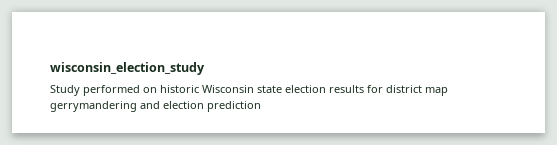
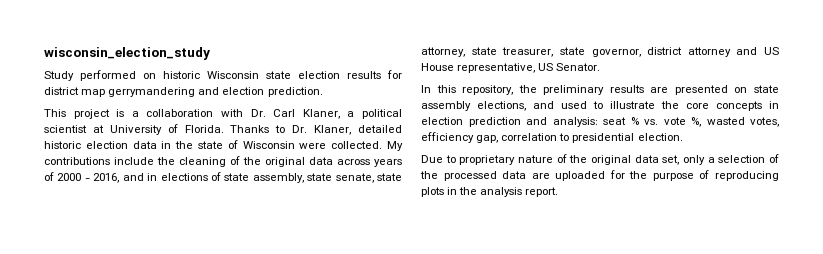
[207,101,261,112] prediction -> [267,87,323,97] [44,109,402,119] [44,124,402,135] [44,140,404,151] [44,156,402,167] [44,172,403,183] [421,47,779,57] [421,63,601,73] [421,85,779,95] [421,101,779,111] [421,117,779,127] [421,132,683,143] [421,154,779,165] [420,170,779,181] [421,187,559,197] prediction. // This project is a collaboration with Dr. Carl Klaner, a political scientist at University of Florida. Thanks to Dr. Klaner, detailed historic election data in the state of Wisconsin were collected. My contributions include the cleaning of the original data across years of 2000 - 2016, and in elections of state assembly, state senate, state attorney, state treasurer, state governor, district attorney and US House representative, US Senator. // In this repository, the preliminary results are presented on state assembly elections, and used to illustrate the core concepts in election prediction and analysis: seat % vs. vote %, wasted votes, efficiency gap, correlation to presidential election. // Due to proprietary nature of the original data set, only a selection of the processed data are uploaded for the purpose of reproducing plots in the analysis report.

